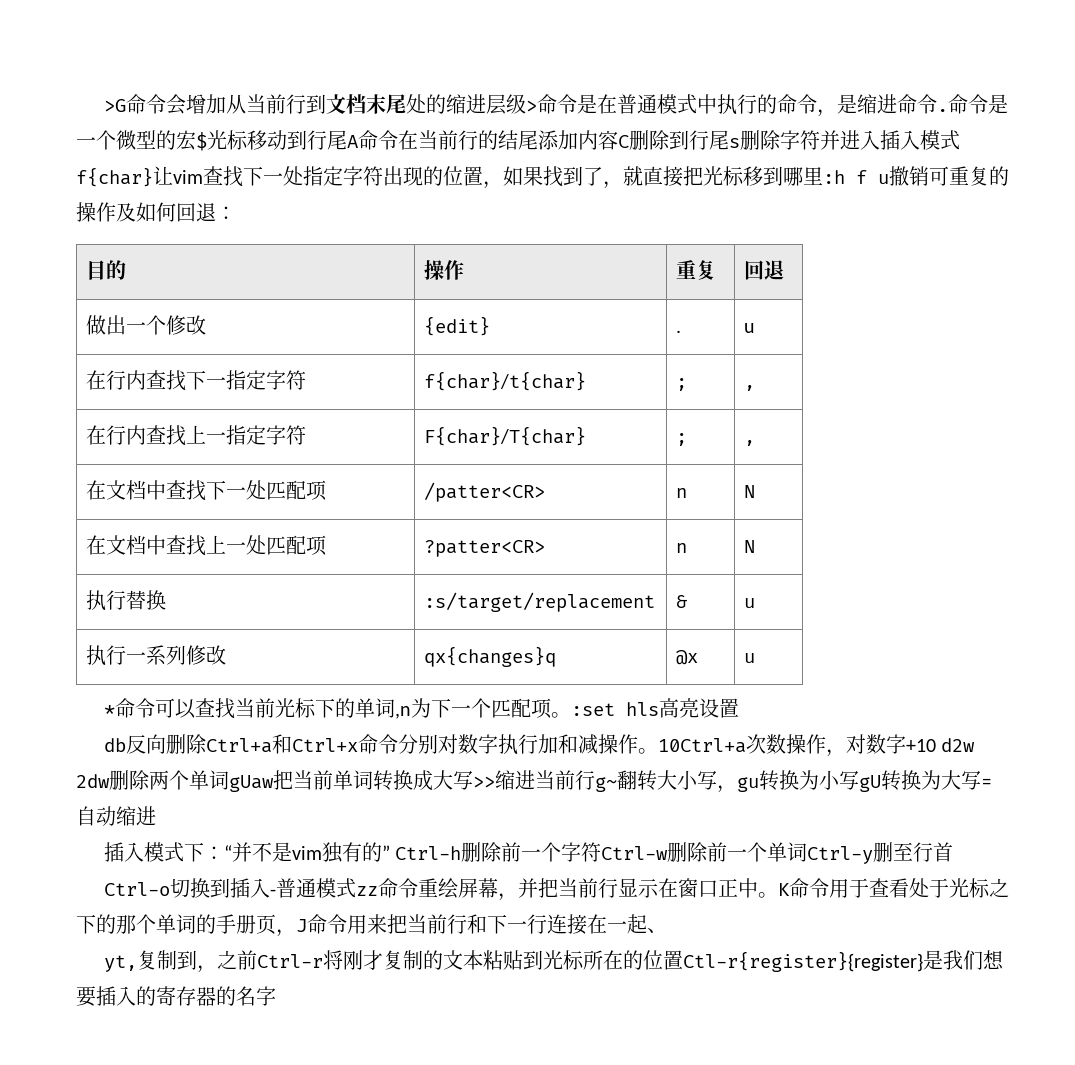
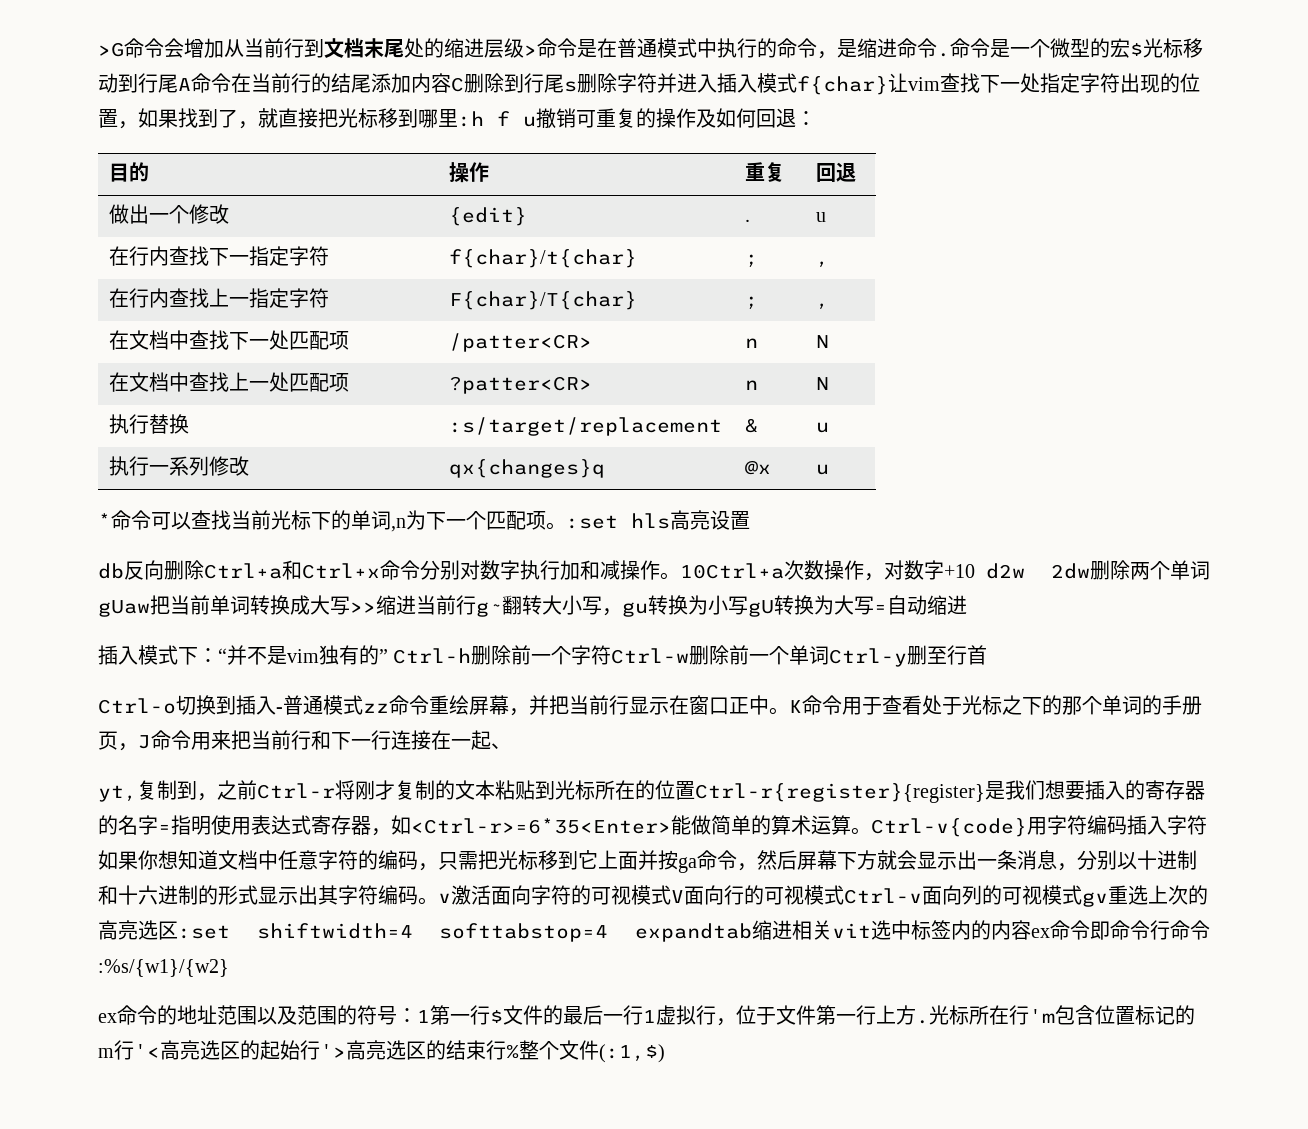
[682,951,923,972] Ctl-r{register}{register} -> [695,783,985,803] Ctrl-r{register}{register}
(276, 996) none -> [158,815,1207,837] [98,850,1197,873] [98,885,1208,907] [98,920,1210,942] [98,959,229,977] [98,1005,1195,1026] [98,1040,665,1063] =指明使用表达式寄存器，如<Ctrl-r>=6*35<Enter>能做简单的算术运算。Ctrl-v{code}用字符编码插入字符如果你想知道文档中任意字符的编码，只需把光标移到它上面并按ga命令，然后屏幕下方就会显示出一条消息，分别以十进制和十六进制的形式显示出其字符编码。v激活面向字符的可视模式V面向行的可视模式Ctrl-v面向列的可视模式gv重选上次的高亮选区:set shiftwidth=4 softtabstop=4 expandtab缩进相关vit选中标签内的内容ex命令即命令行命令:%s/{w1}/{w2} // ex命令的地址范围以及范围的符号：1第一行$文件的最后一行1虚拟行，位于文件第一行上方.光标所在行'm包含位置标记的m行'<高亮选区的起始行'>高亮选区的结束行%整个文件(:1,$)

